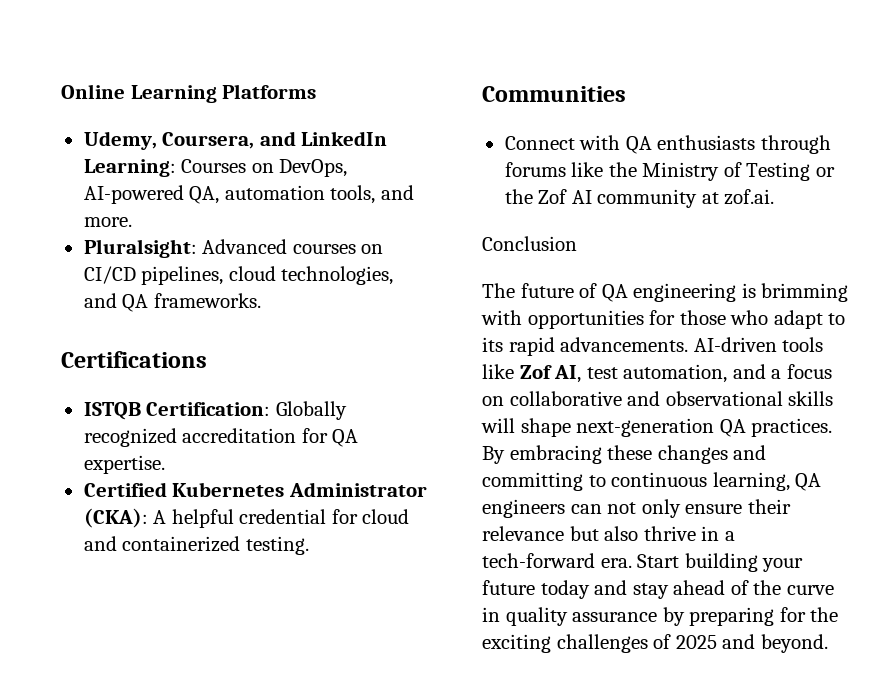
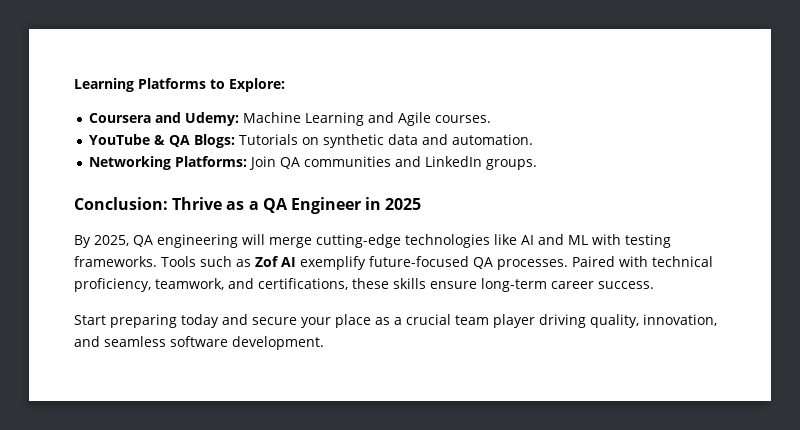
[61,84,125,99] Online -> (74, 85) none
[83,131,388,150] [83,159,348,177] [83,185,414,204] [83,217,132,227] [83,239,384,258] [83,266,394,285] [83,293,261,312] [61,351,207,368] [83,401,347,420] [83,428,359,447] [83,455,165,474] [83,482,427,497] [83,508,410,528] [83,536,309,555] [482,86,626,102] [504,135,831,154] [504,162,835,181] [504,189,775,208] [482,236,577,251] [482,283,849,302] [481,310,846,329] [482,337,824,356] [482,364,832,383] [482,391,834,406] [481,418,833,437] [482,445,767,464] [482,472,822,491] [482,499,791,518] [482,526,735,541] [482,553,804,572] [482,580,834,599] [482,607,839,626] [482,634,828,653] // Udemy, Coursera, and LinkedIn Learning: Courses on DevOps, AI-powered QA, automation tools, and more. // Pluralsight: Advanced courses on CI/CD pipelines, cloud technologies, and QA frameworks. // Certifications // ISTQB Certification: Globally recognized accreditation for QA expertise. // Certified Kubernetes Administrator (CKA): A helpful credential for cloud and containerized testing. // Communities // Connect with QA enthusiasts through forums like the Ministry of Testing or the Zof AI community at zof.ai. // Conclusion // The future of QA engineering is brimming with opportunities for those who adapt to its rapid advancements. AI-driven tools like Zof AI, test automation, and a focus on collaborative and observational skills will shape next-generation QA practices. By embracing these changes and committing to continuous learning, QA engineers can not only ensure their relevance but also thrive in a tech-forward era. Start building your future today and stay ahead of the curve in quality assurance by preparing for the exciting challenges of 2025 and beyond. -> [210,78,285,92] [89,112,492,126] [89,134,534,148] [89,156,538,170] [74,197,422,214] [74,234,671,248] [74,256,713,270] [74,278,654,292] [74,314,717,328] [74,336,324,350] to Explore: // Coursera and Udemy: Machine Learning and Agile courses. // YouTube & QA Blogs: Tutorials on synthetic data and automation. // Networking Platforms: Join QA communities and LinkedIn groups. // Conclusion: Thrive as a QA Engineer in 2025 // By 2025, QA engineering will merge cutting-edge technologies like AI and ML with testing frameworks. Tools such as Zof AI exemplify future-focused QA processes. Paired with technical proficiency, teamwork, and certifications, these skills ensure long-term career success. // Start preparing today and secure your place as a crucial team player driving quality, innovation, and seamless software development.

